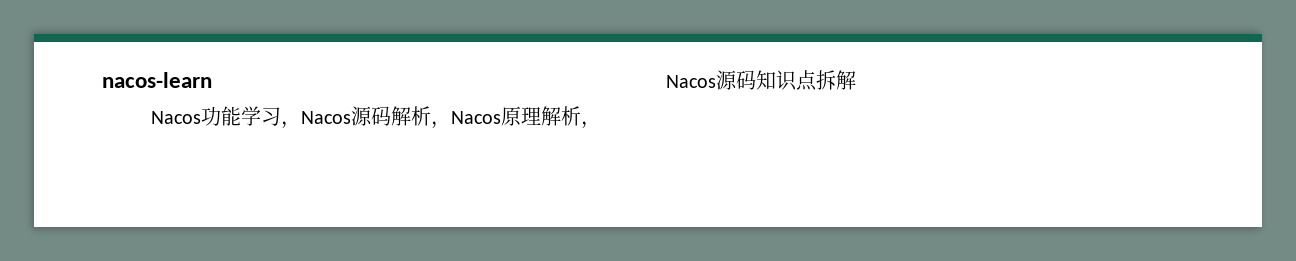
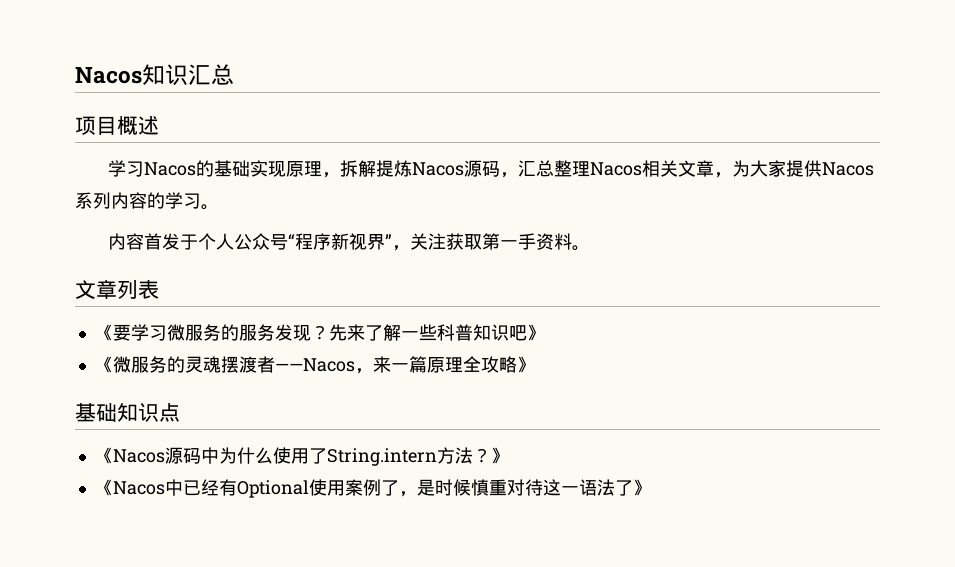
[102,72,212,88] [151,106,602,129] [666,70,856,91] nacos-learn // Nacos功能学习，Nacos源码解析，Nacos原理解析，Nacos源码知识点拆解 -> [75,64,234,86] [75,116,159,135] [107,160,874,178] [75,192,219,210] [107,233,590,251] [75,279,159,300] [94,324,545,341] [94,356,535,374] [75,403,180,422] [94,447,509,466] [94,479,651,498] Nacos知识汇总 // 项目概述 // 学习Nacos的基础实现原理，拆解提炼Nacos源码，汇总整理Nacos相关文章，为大家提供Nacos系列内容的学习。 // 内容首发于个人公众号“程序新视界”，关注获取第一手资料。 // 文章列表 // 《要学习微服务的服务发现？先来了解一些科普知识吧》 // 《微服务的灵魂摆渡者——Nacos，来一篇原理全攻略》 // 基础知识点 // 《Nacos源码中为什么使用了String.intern方法？》 // 《Nacos中已经有Optional使用案例了，是时候慎重对待这一语法了》

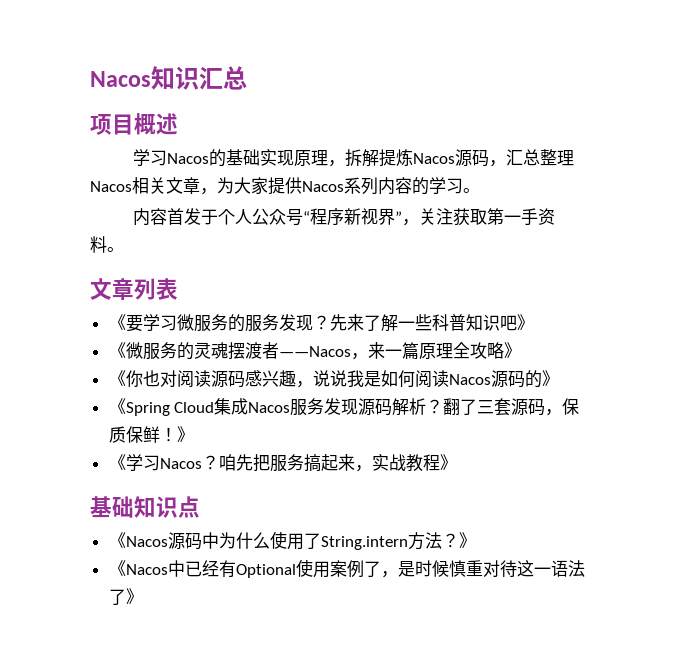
(535, 364) none -> [108,370,559,388] [108,398,580,416] [108,426,194,443] [108,454,457,472] // 《你也对阅读源码感兴趣，说说我是如何阅读Nacos源码的》 // 《Spring Cloud集成Nacos服务发现源码解析？翻了三套源码，保质保鲜！》 // 《学习Nacos？咱先把服务搞起来，实战教程》

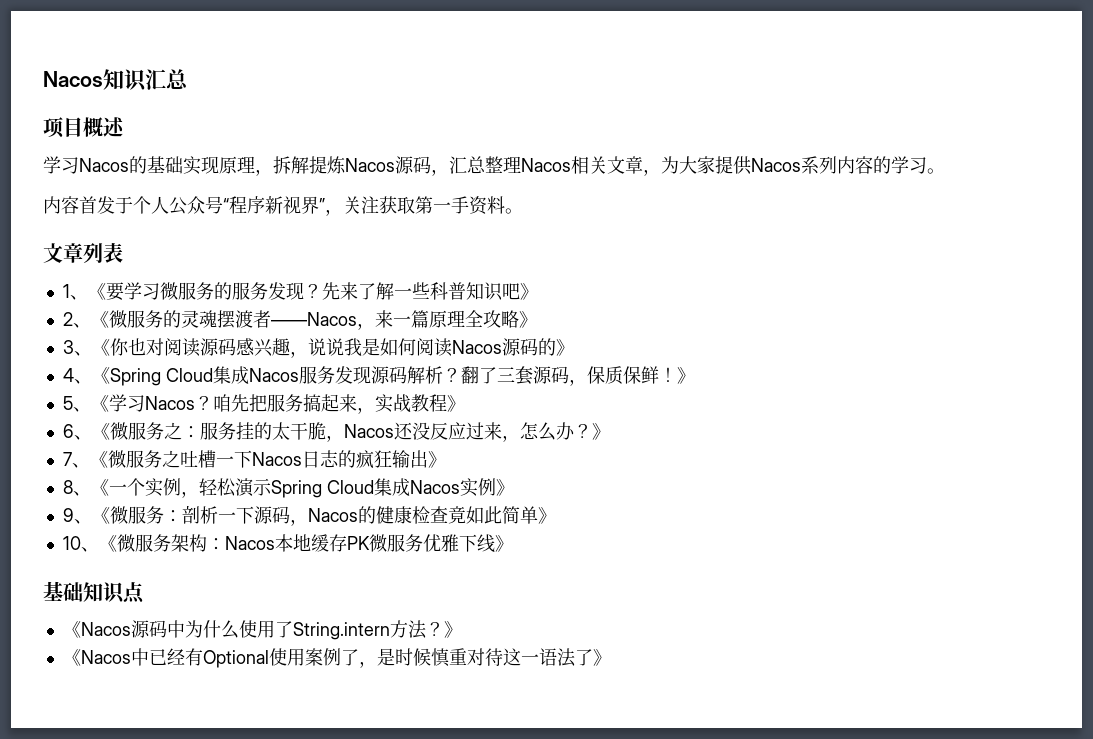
(178, 289) none -> [62,284,88,300] 1、
(534, 322) none -> [62,312,91,328] 2、
(521, 350) none -> [62,340,92,356] 3、
(559, 378) none -> [62,368,92,384] 4、
(194, 434) none -> [62,396,91,412] 5、
(457, 462) none -> [62,422,610,442] [62,450,446,469] [62,478,514,498] [62,506,556,526] [62,534,513,553] // 6、《微服务之：服务挂的太干脆，Nacos还没反应过来，怎么办？》 // 7、《微服务之吐槽一下Nacos日志的疯狂输出》 // 8、《一个实例，轻松演示Spring Cloud集成Nacos实例》 // 9、《微服务：剖析一下源码，Nacos的健康检查竟如此简单》 // 10、《微服务架构：Nacos本地缓存PK微服务优雅下线》

